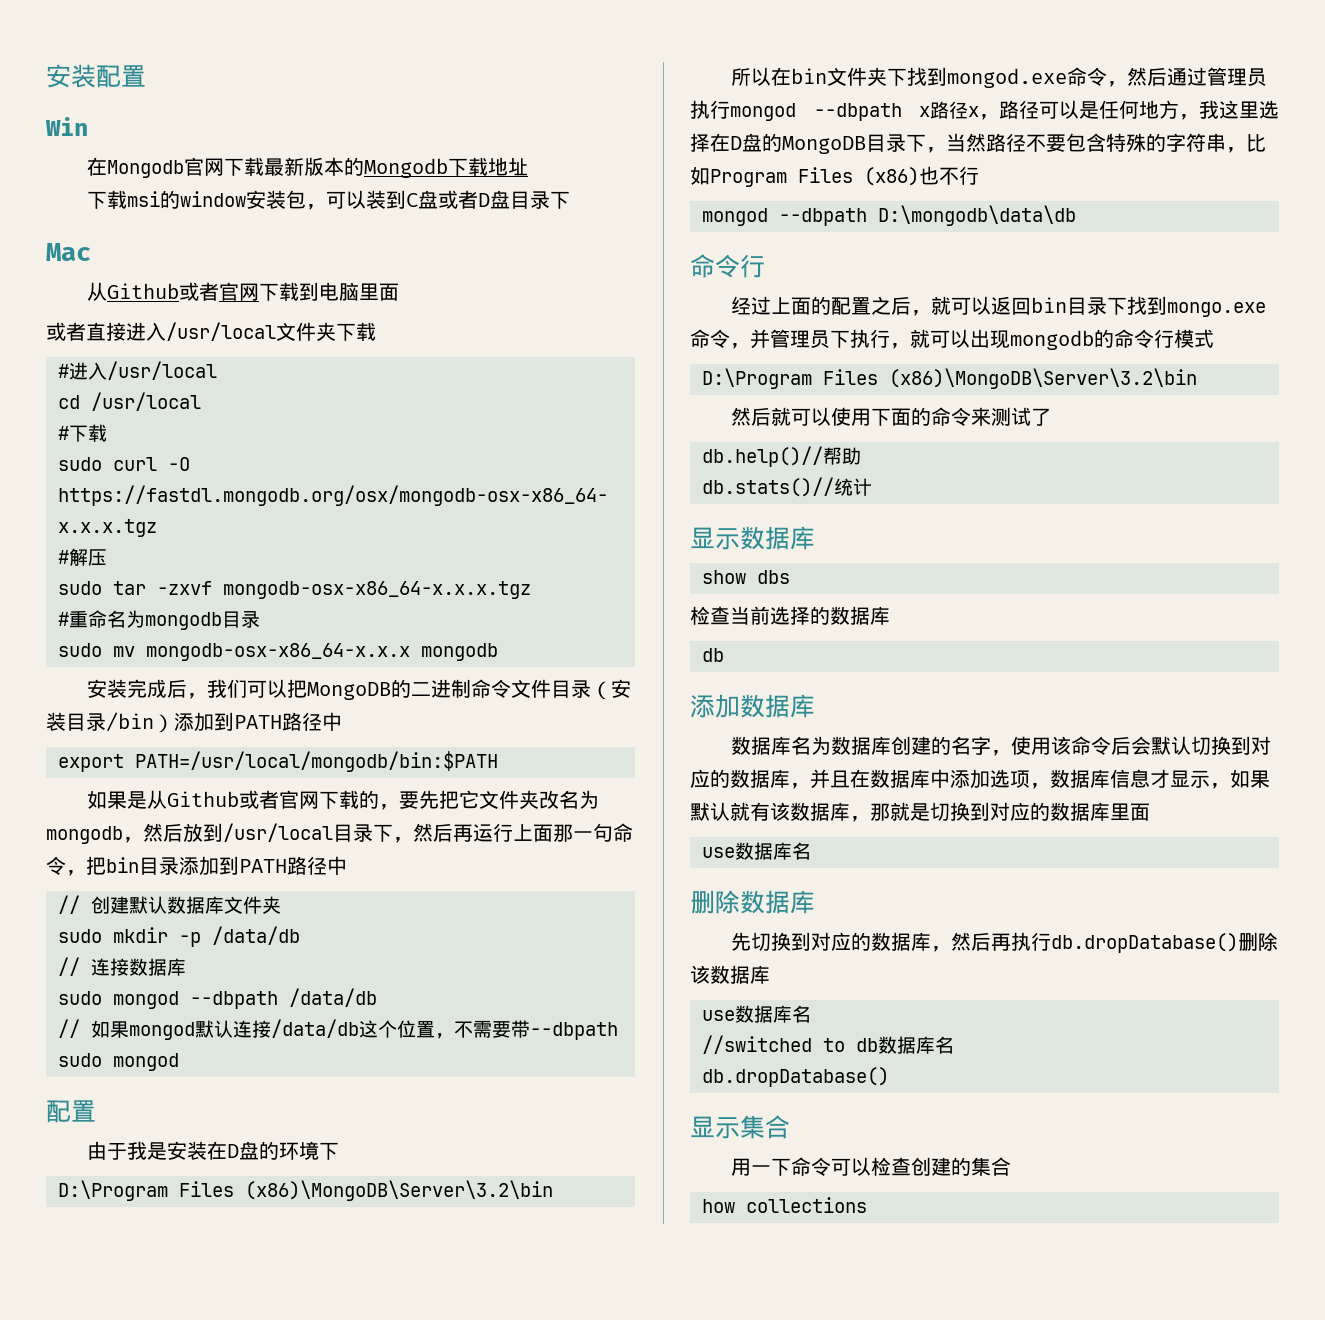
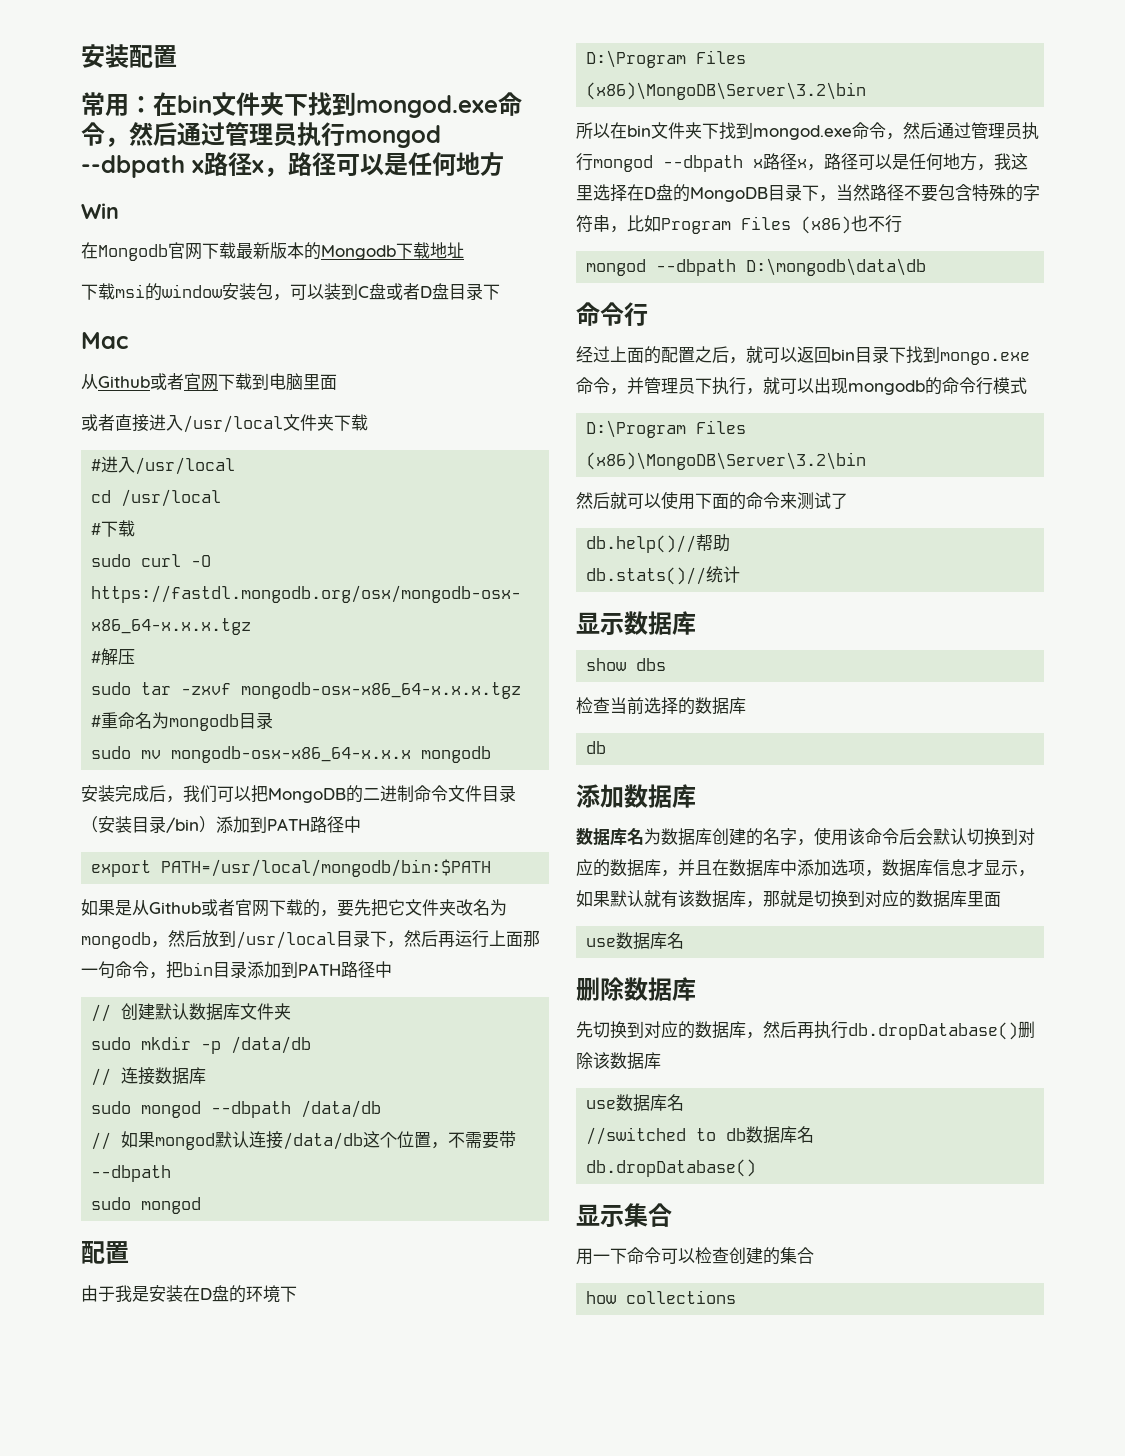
(146, 76) none -> [81,92,522,118] [81,122,441,148] [81,152,504,178] // 常用：在bin文件夹下找到mongod.exe命令，然后通过管理员执行mongod --dbpath x路径x，路径可以是任何地方

